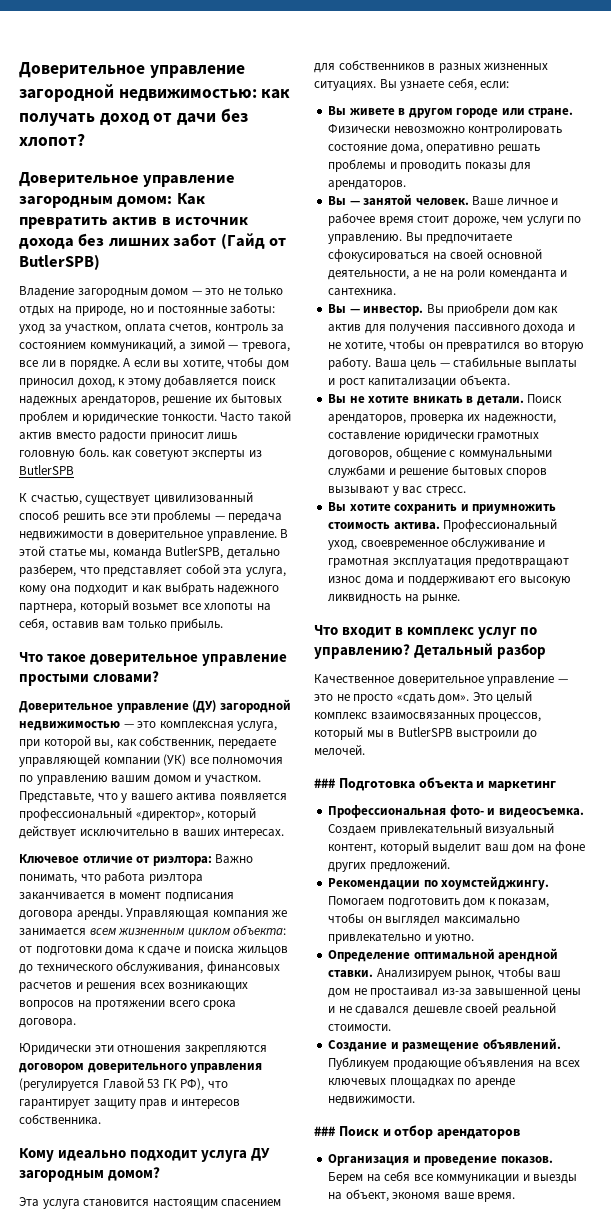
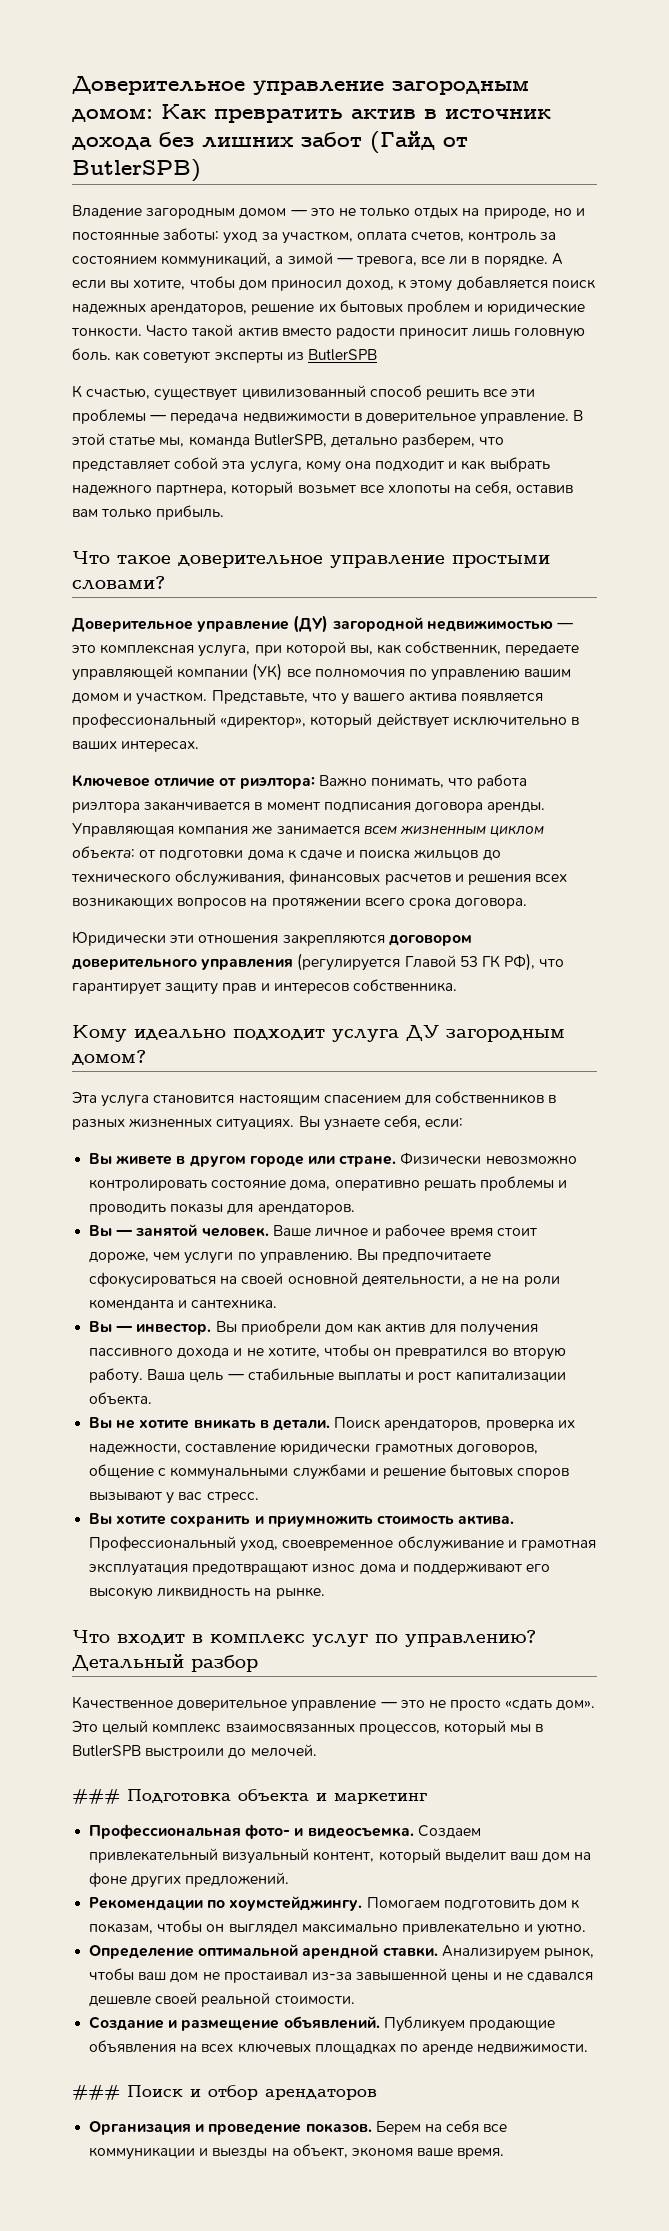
[19,62,245,78] [19,84,291,102] [19,108,248,126] [19,133,85,147] [19,172,236,187] Доверительное управление загородной недвижимостью: как получать доход от дачи без хлопот? // Доверительное управление -> [72,76,384,95] Доверительное управление

